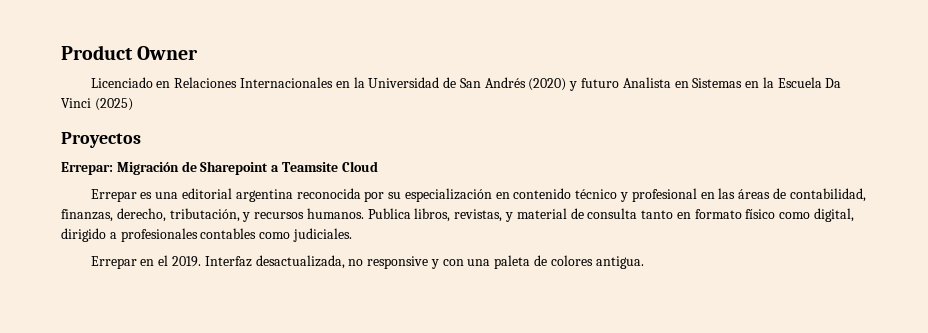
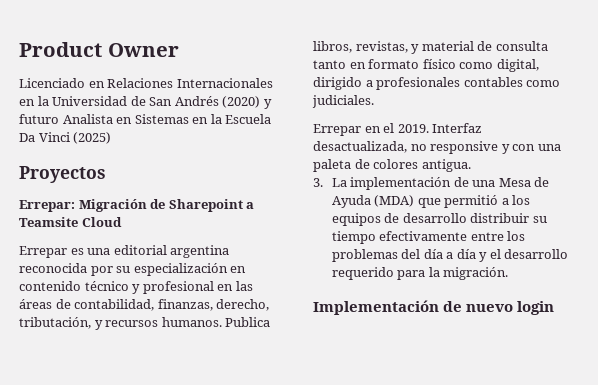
(644, 262) none -> [313,177,550,190] [331,195,531,208] [331,213,547,226] [331,231,526,244] [331,249,569,262] [331,267,509,280] [313,300,555,315] // 3. La implementación de una Mesa de Ayuda (MDA) que permitió a los equipos de desarrollo distribuir su tiempo efectivamente entre los problemas del día a día y el desarrollo requerido para la migración. // Implementación de nuevo login

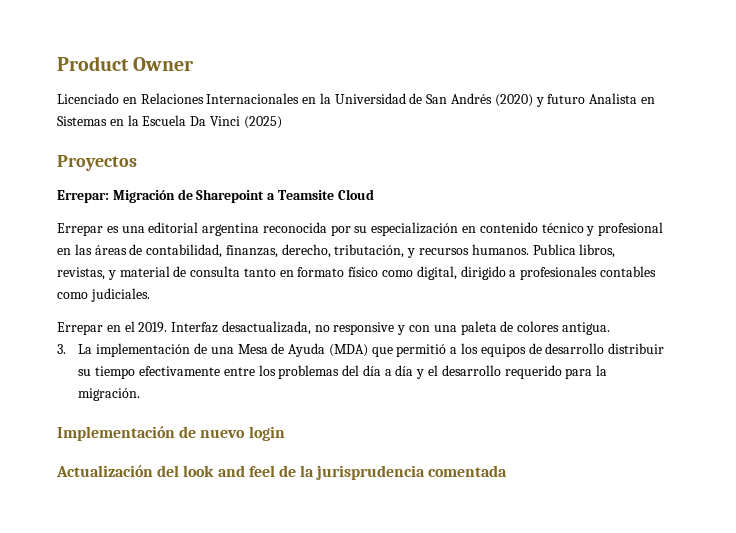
(555, 308) none -> [56,465,508,480] // Actualización del look and feel de la jurisprudencia comentada

